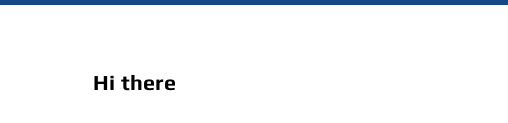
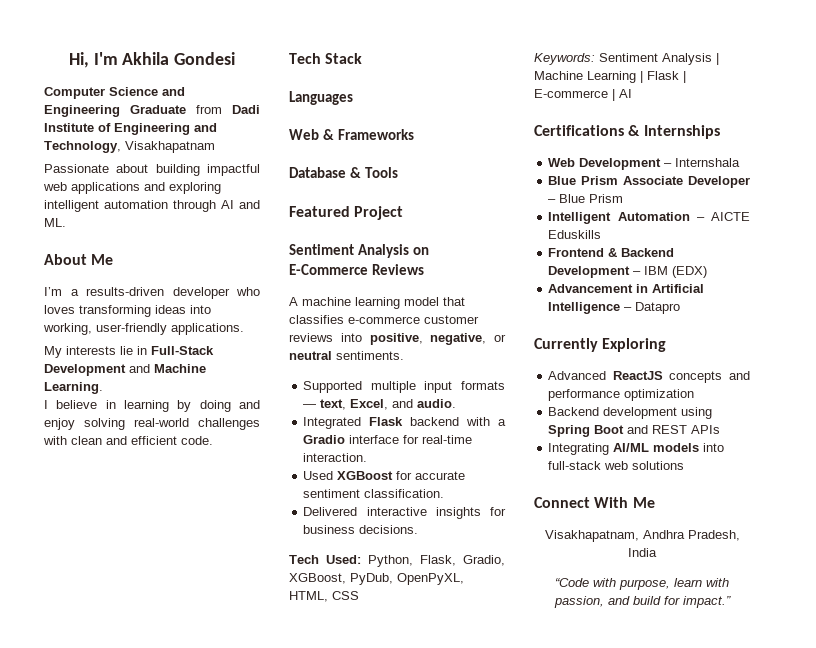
[93,74,176,91] Hi there -> [68,52,236,68] [44,87,185,99] [44,105,260,117] [44,123,217,135] [44,141,215,153] [44,164,260,176] [43,182,221,194] [44,200,260,212] [44,218,66,227] [44,254,114,265] [44,287,260,299] [44,305,211,317] [43,323,244,335] [44,346,214,358] [44,364,206,376] [44,382,103,394] [44,400,260,412] [44,418,260,430] [43,436,213,445] [289,53,363,64] [289,91,353,105] [289,129,415,140] [289,167,399,178] [289,206,404,220] [289,244,430,258] [289,264,425,275] [289,297,465,309] [289,315,479,324] [289,333,506,345] [289,351,404,360] [303,381,505,393] [303,399,457,410] [303,417,506,429] [303,435,473,444] [303,453,368,462] [303,471,466,480] [303,489,445,498] [303,507,506,519] [303,525,419,534] [289,555,505,567] [289,573,464,585] [289,591,359,602] [534,53,719,65] [534,71,686,83] [534,89,632,101] [534,125,720,139] [548,158,741,170] [548,176,750,188] [548,194,624,203] [548,212,750,224] [548,230,602,239] [548,248,675,257] [548,266,708,278] [548,284,705,293] [548,302,681,314] [534,338,667,352] [548,371,750,383] [548,389,695,401] [548,407,713,419] [548,425,721,437] [548,443,725,455] [548,461,685,470] [534,497,655,508] [544,530,740,542] [628,548,657,557] [555,578,729,590] [553,596,731,608] Hi, I'm Akhila Gondesi // Computer Science and Engineering Graduate from Dadi Institute of Engineering and Technology, Visakhapatnam // Passionate about building impactful web applications and exploring intelligent automation through AI and ML. // About Me // I’m a results-driven developer who loves transforming ideas into working, user-friendly applications. // My interests lie in Full-Stack Development and Machine Learning. // I believe in learning by doing and enjoy solving real-world challenges with clean and efficient code. // Tech Stack // Languages // Web & Frameworks // Database & Tools // Featured Project // Sentiment Analysis on E-Commerce Reviews // A machine learning model that classifies e-commerce customer reviews into positive, negative, or neutral sentiments. // Supported multiple input formats — text, Excel, and audio. // Integrated Flask backend with a Gradio interface for real-time interaction. // Used XGBoost for accurate sentiment classification. // Delivered interactive insights for business decisions. // Tech Used: Python, Flask, Gradio, XGBoost, PyDub, OpenPyXL, HTML, CSS // Keywords: Sentiment Analysis | Machine Learning | Flask | E-commerce | AI // Certifications & Internships // Web Development – Internshala // Blue Prism Associate Developer – Blue Prism // Intelligent Automation – AICTE Eduskills // Frontend & Backend Development – IBM (EDX) // Advancement in Artificial Intelligence – Datapro // Currently Exploring // Advanced ReactJS concepts and performance optimization // Backend development using Spring Boot and REST APIs // Integrating AI/ML models into full-stack web solutions // Connect With Me // Visakhapatnam, Andhra Pradesh, India // “Code with purpose, learn with passion, and build for impact.”

